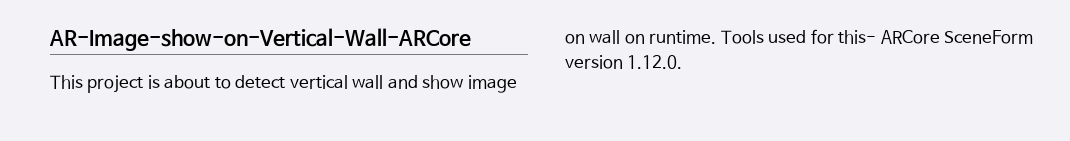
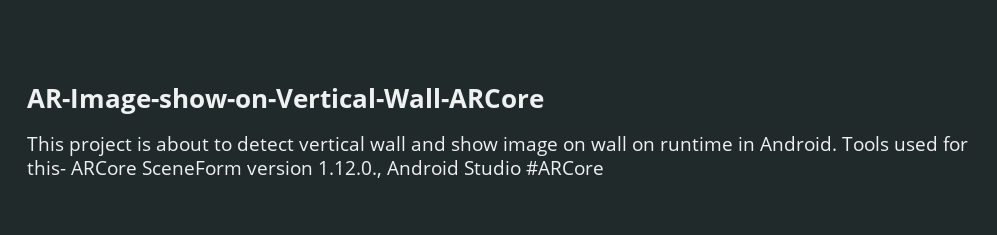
[649,30,717,44] runtime. -> [660,136,837,151] runtime in Android.
[627,55,683,69] 1.12.0. -> [318,160,604,178] 1.12.0., Android Studio #ARCore

